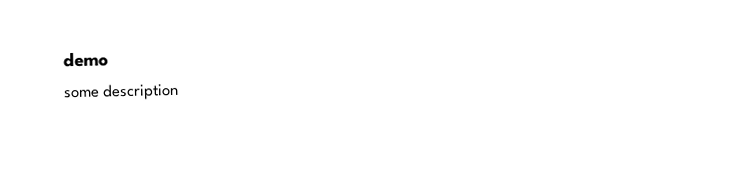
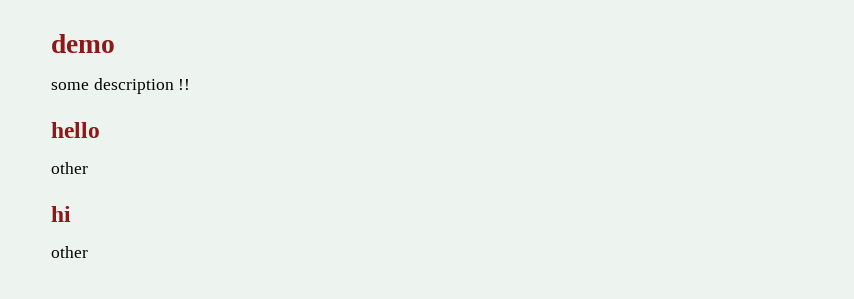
(180, 91) none -> [178,79,191,90] [51,122,100,138] [51,162,88,174] [51,206,71,222] [51,246,88,258] !! // hello // other // hi // other

